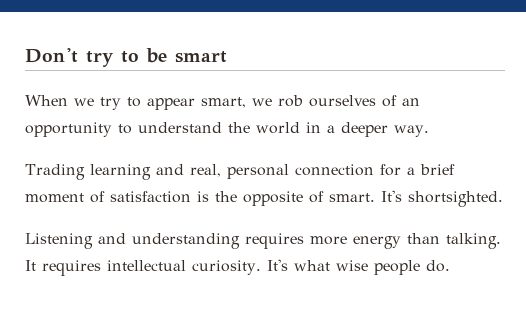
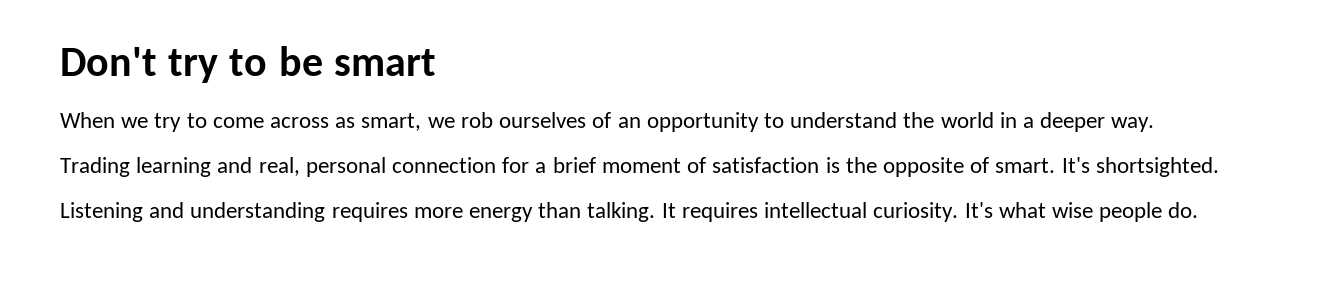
[147,98,195,110] appear -> [212,117,356,128] come across as

